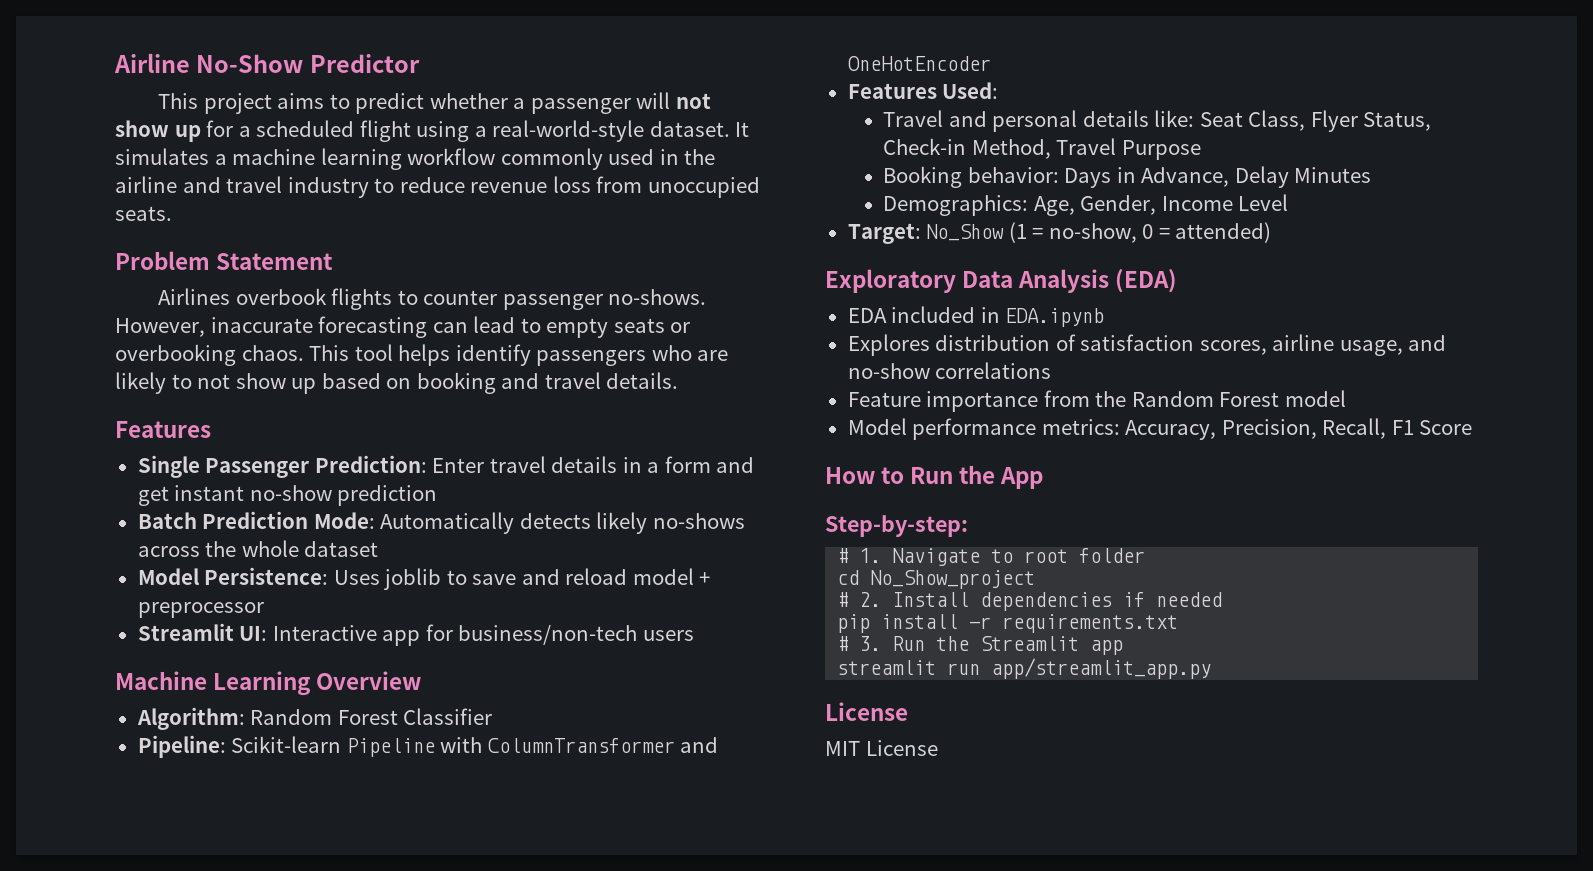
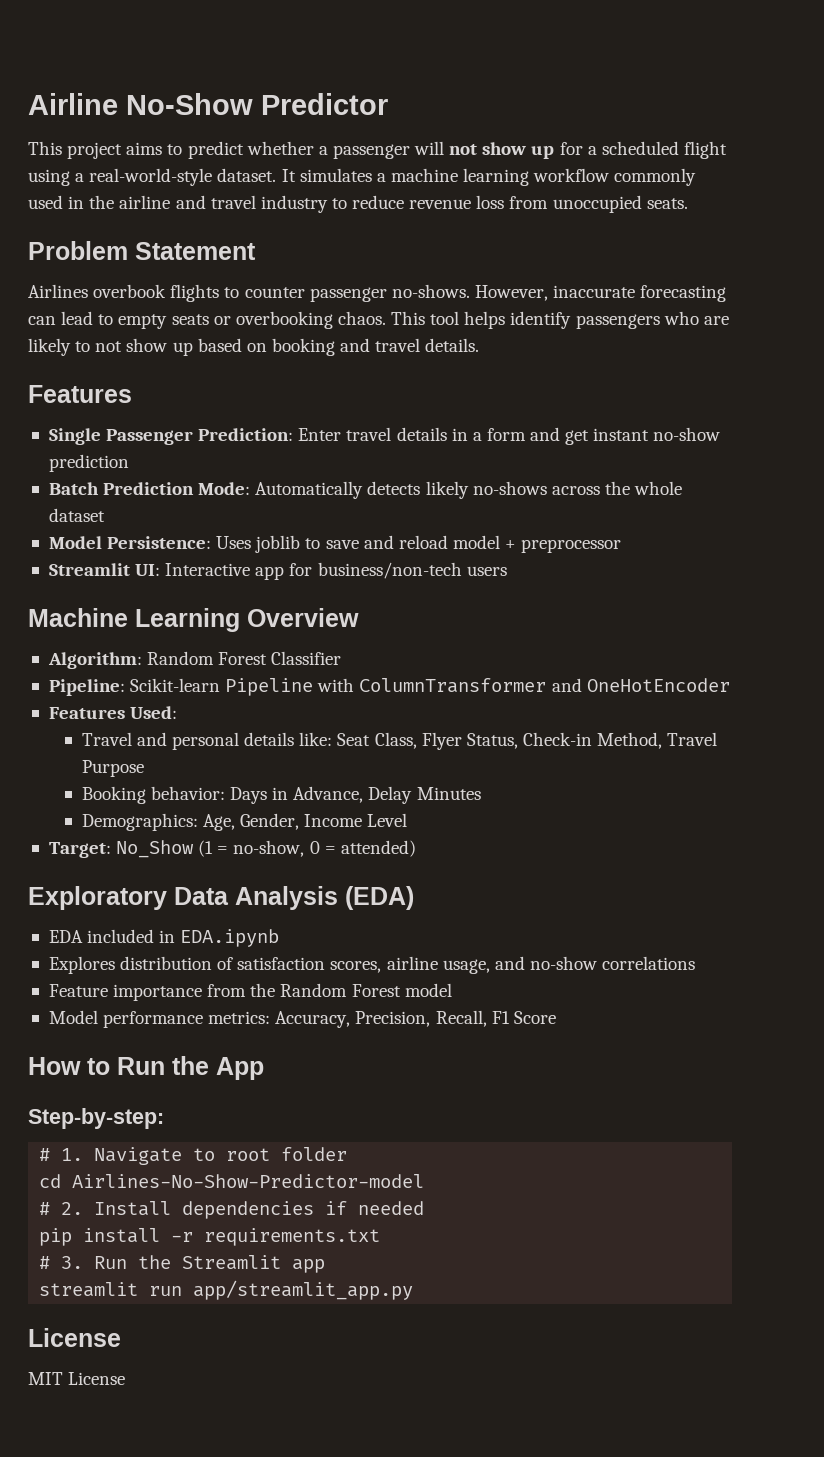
[870,570,1036,589] No_Show_project -> [72,1174,425,1188] Airlines-No-Show-Predictor-model

